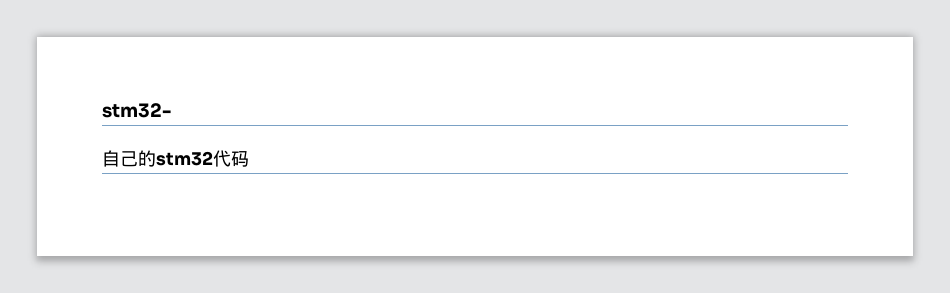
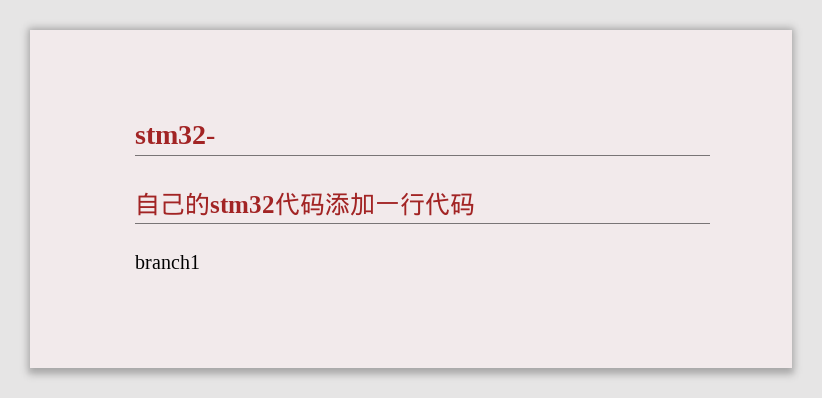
(249, 159) none -> [325,192,475,216] [135,255,200,269] 添加一行代码 // branch1

